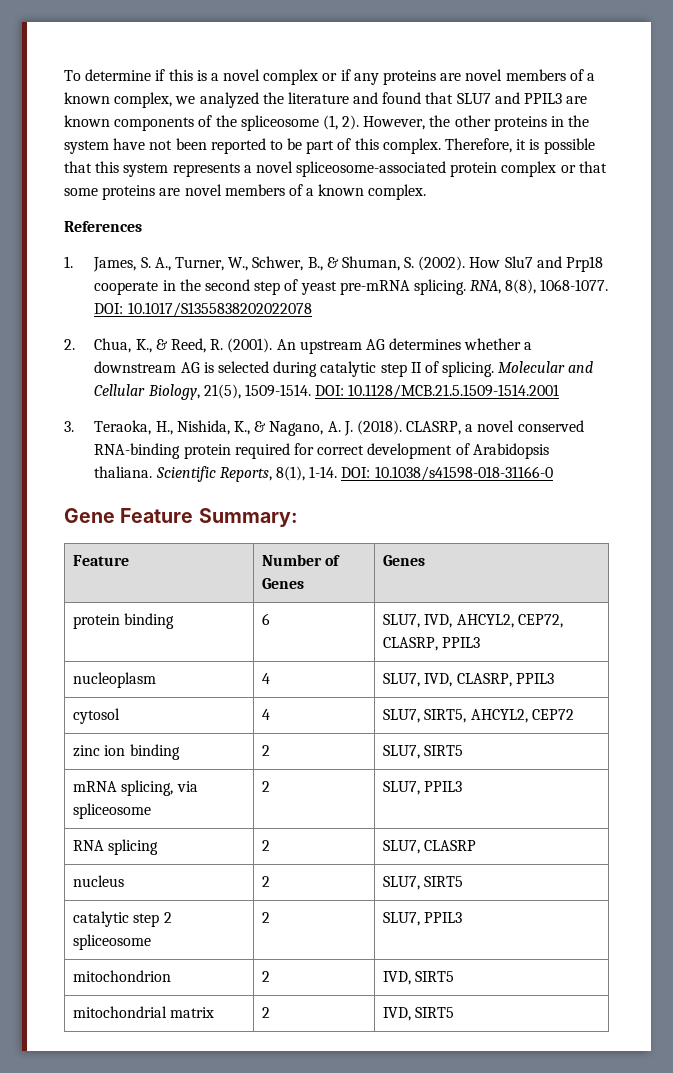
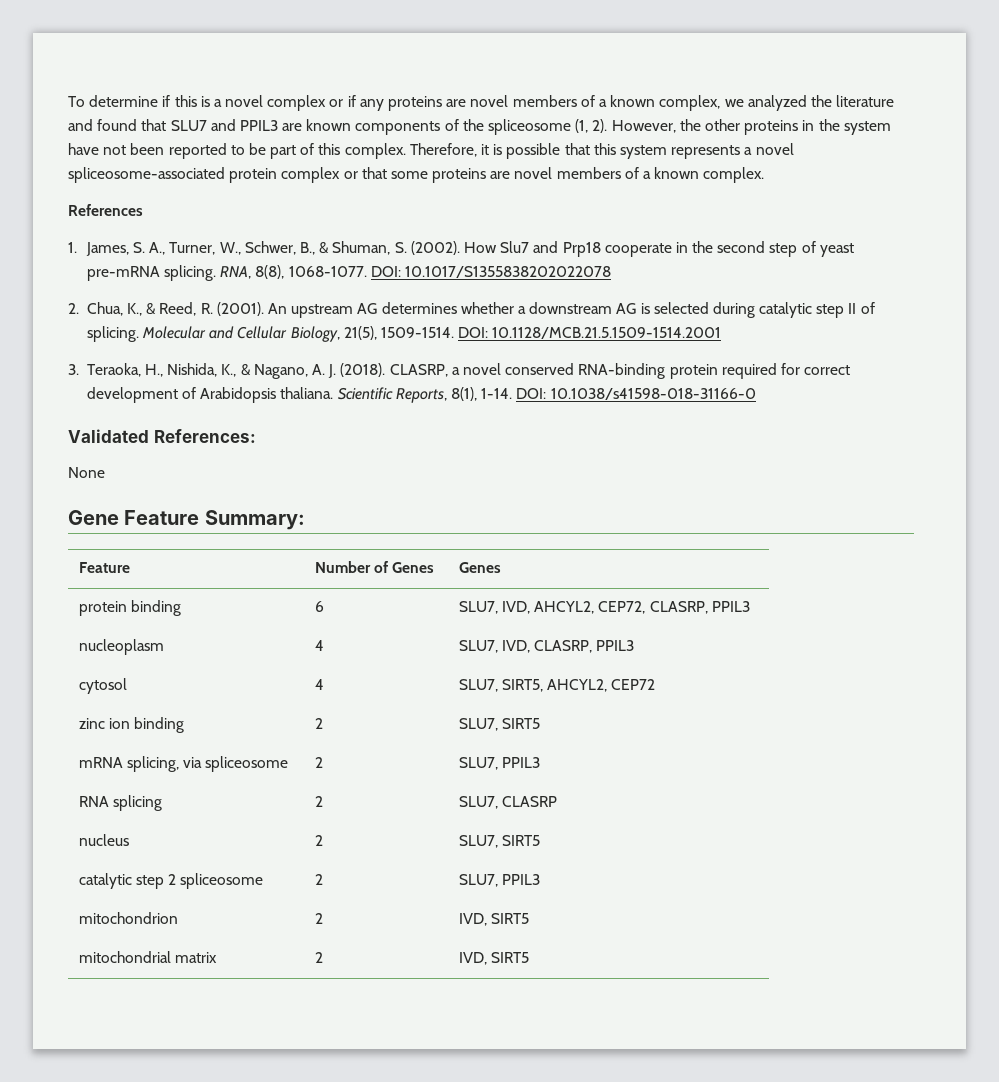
(553, 473) none -> [68,429,256,443] [68,467,105,478] // Validated References: // None

